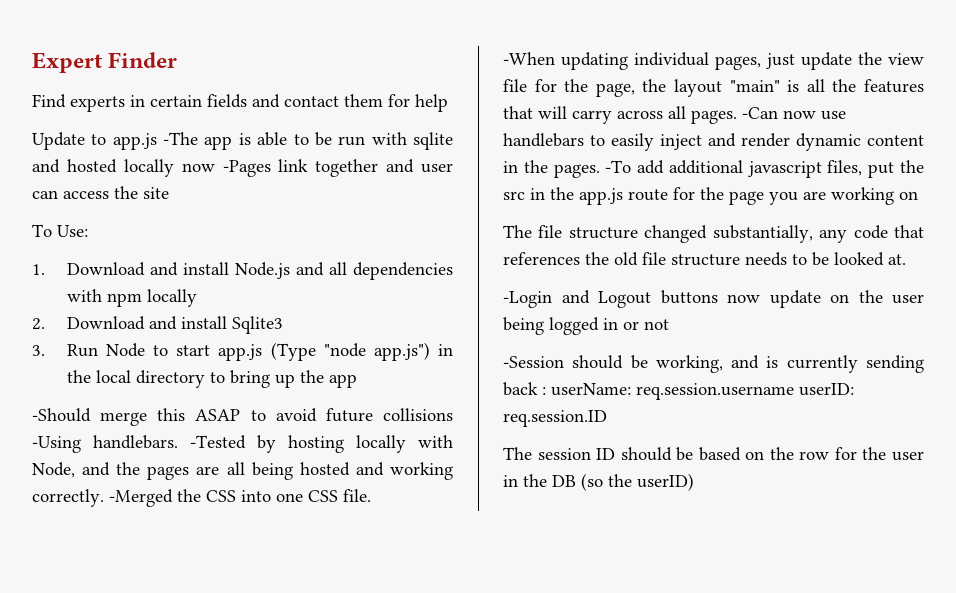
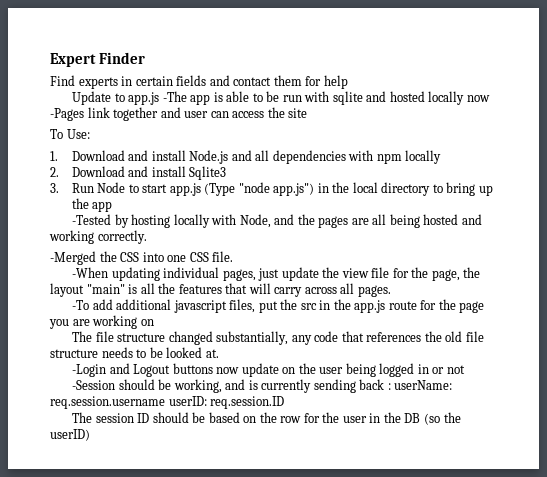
[32,408,453,426] [32,435,178,453] -Should merge this ASAP to avoid future collisions -Using handlebars. -> (113, 206) none
(104, 498) none -> (147, 237) //
[742,107,846,120] [503,133,924,151] [503,160,600,178] -Can now use handlebars to easily inject and render dynamic content in the pages. -> (391, 291) //

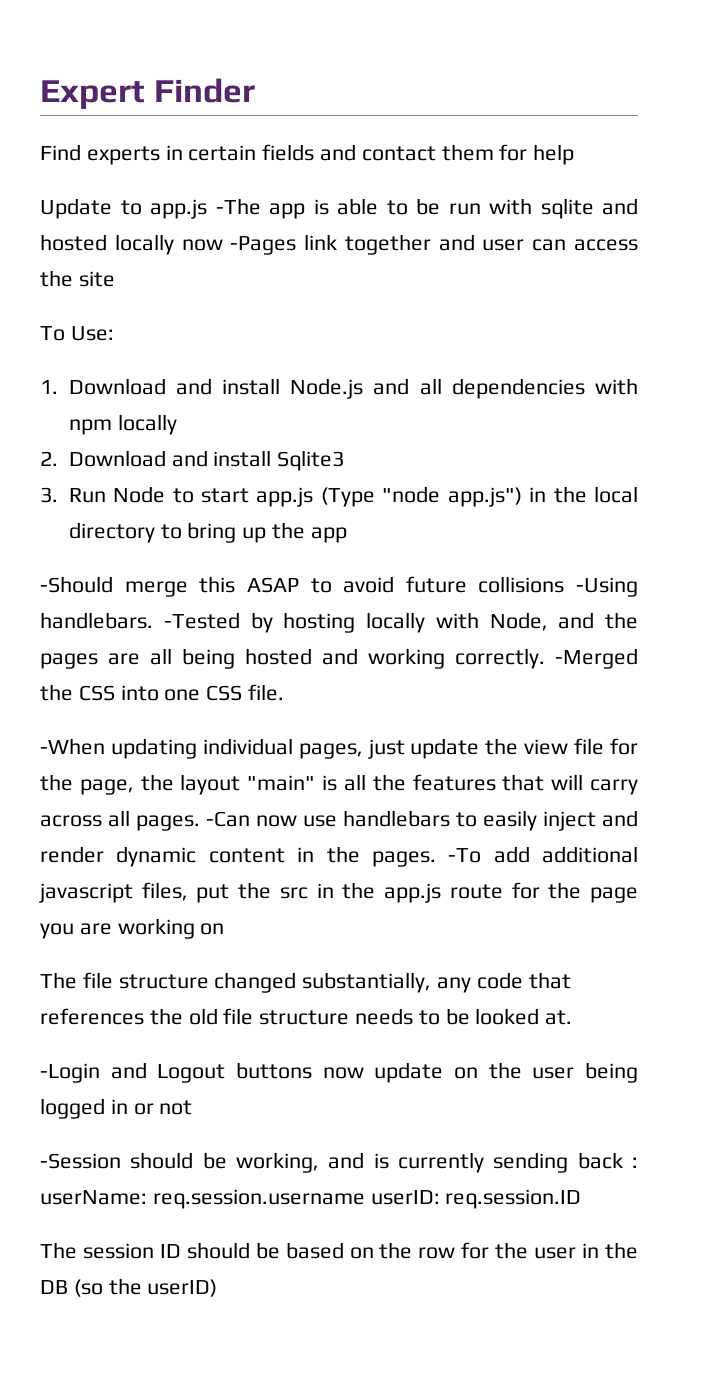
(113, 206) none -> [40,576,638,597] [40,612,153,629] -Should merge this ASAP to avoid future collisions -Using handlebars.
(147, 237) // -> (545, 658) none
(391, 291) // -> [206,810,638,831] [40,846,436,867] -Can now use handlebars to easily inject and render dynamic content in the pages.

